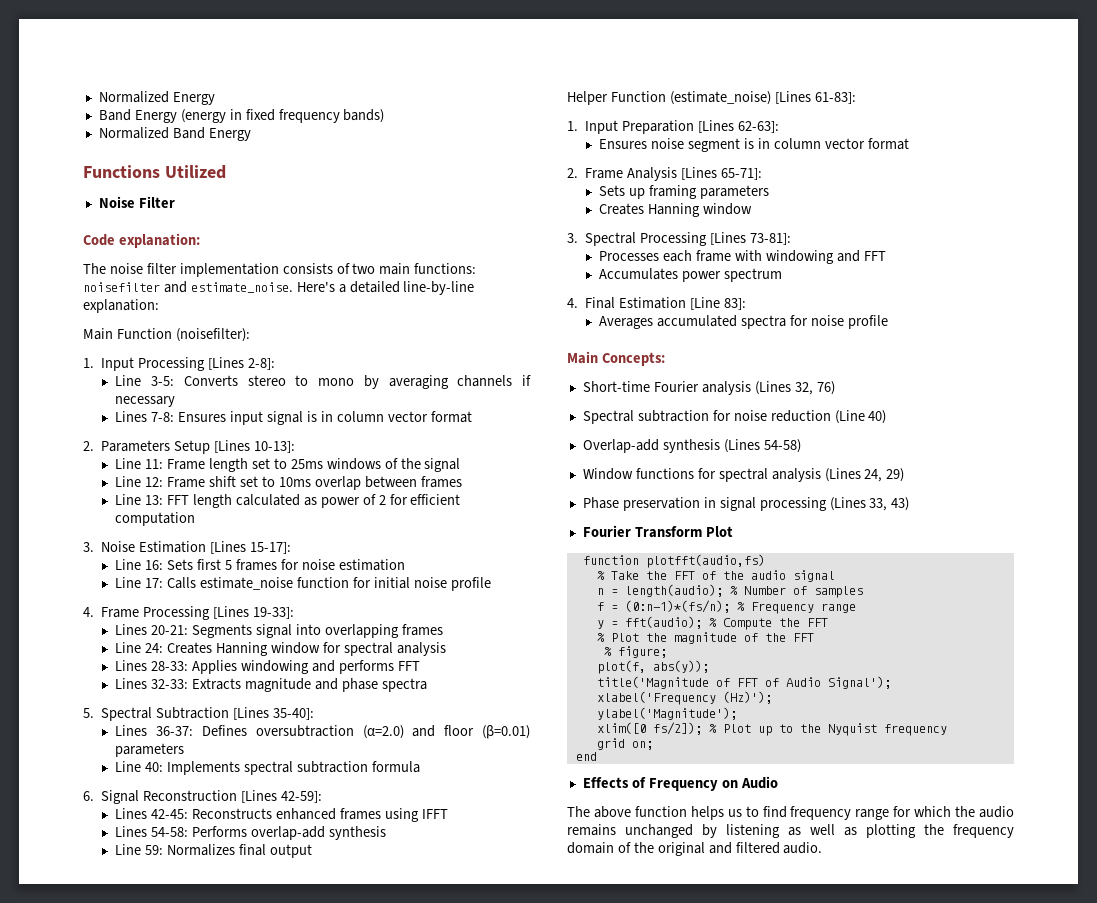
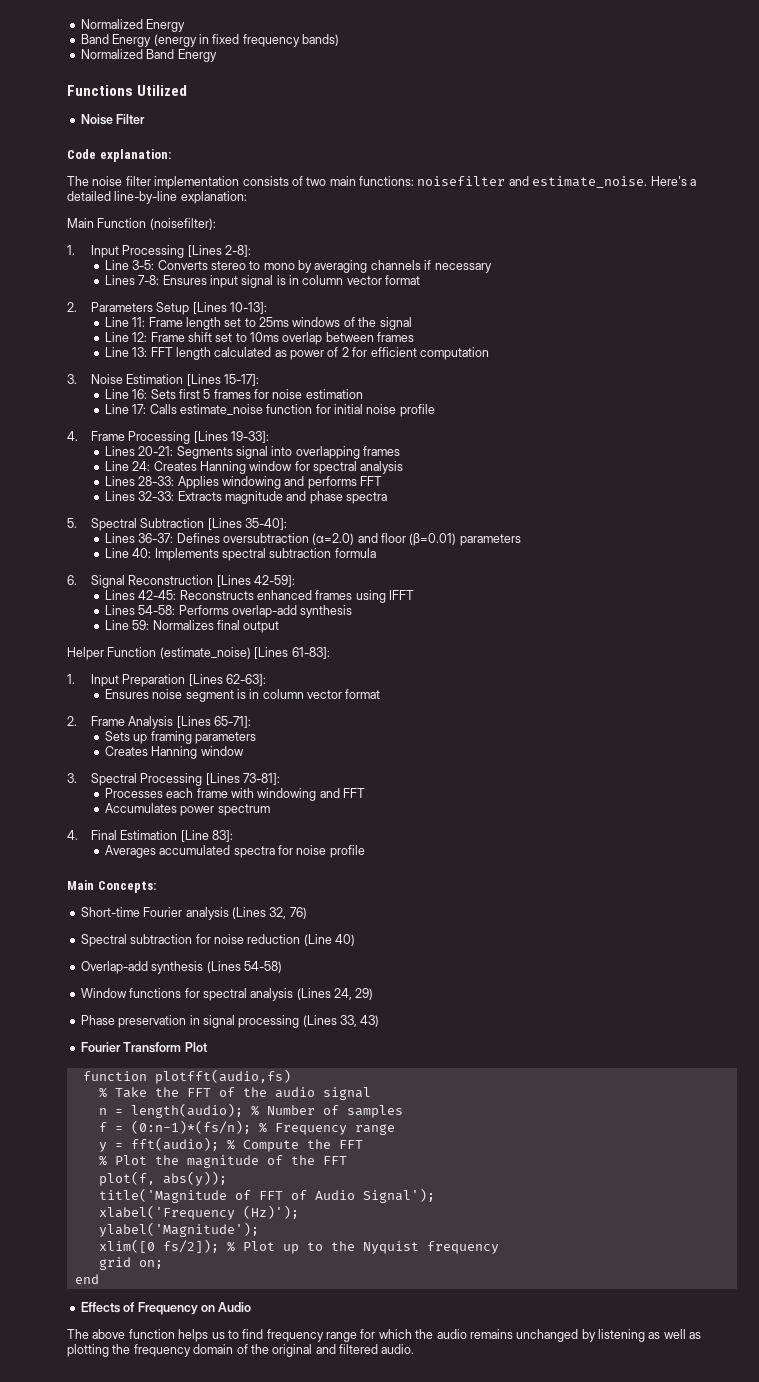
[603,646,667,658] // % figure; -> (347, 1160) none

